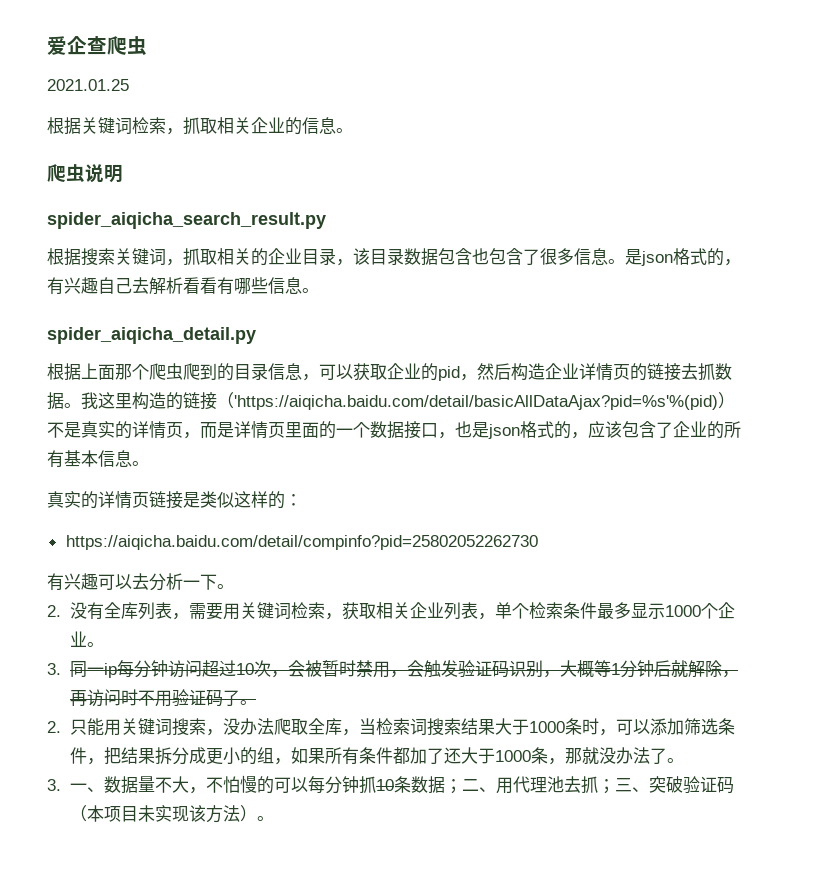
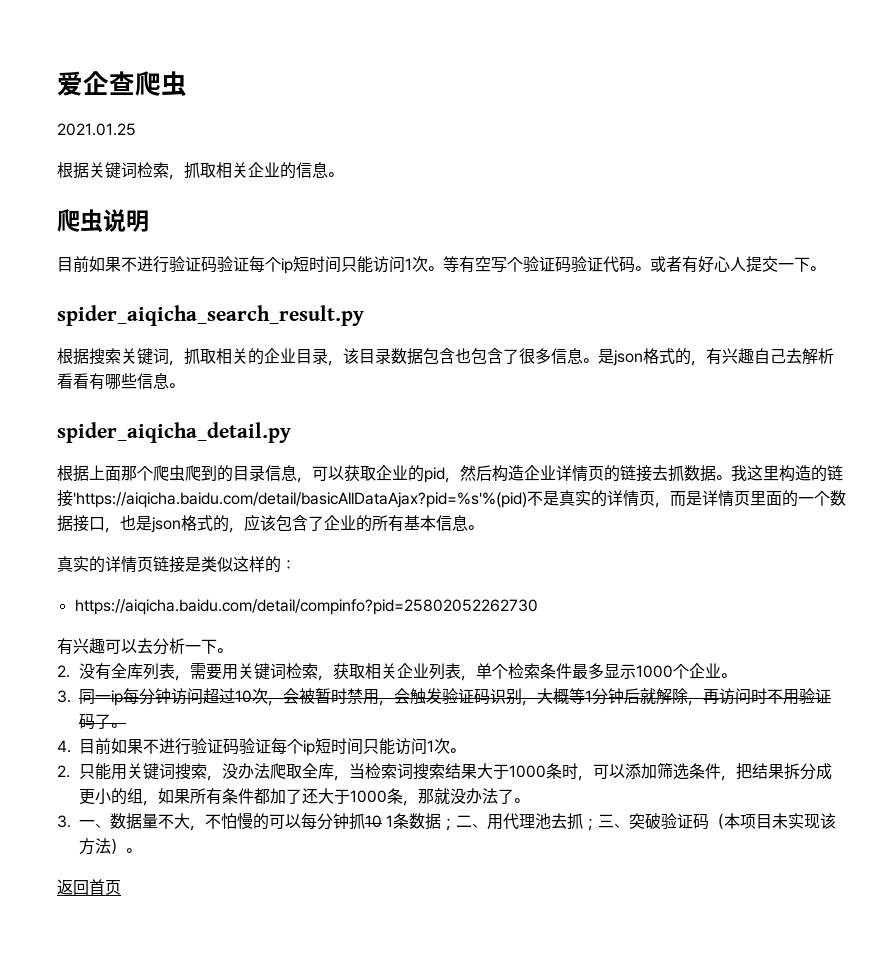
(123, 173) none -> [57,256,825,274] // 目前如果不进行验证码验证每个ip短时间只能访问1次。等有空写个验证码验证代码。或者有好心人提交一下。
[217,392,735,410] （'https://aiqicha.baidu.com/detail/basicAllDataAjax?pid=%s'%(pid)） -> [73,492,527,508] 'https://aiqicha.baidu.com/detail/basicAllDataAjax?pid=%s'%(pid)
(257, 702) none -> [57,738,465,756] // 4.目前如果不进行验证码验证每个ip短时间只能访问1次。
(394, 785) none -> [386,815,394,827] 1
(274, 818) none -> [57,879,121,895] // 返回首页

